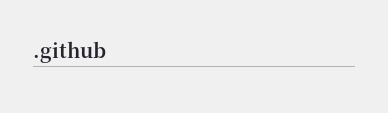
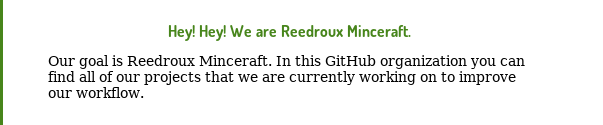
[33,41,106,63] .github -> [167,25,412,41] [48,55,525,69] [48,71,516,85] [48,87,144,98] Hey! Hey! We are Reedroux Minceraft. // Our goal is Reedroux Minceraft. In this GitHub organization you can find all of our projects that we are currently working on to improve our workflow.

